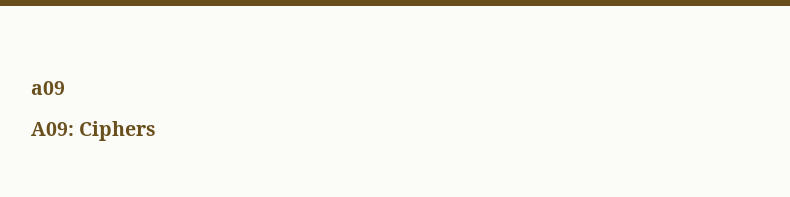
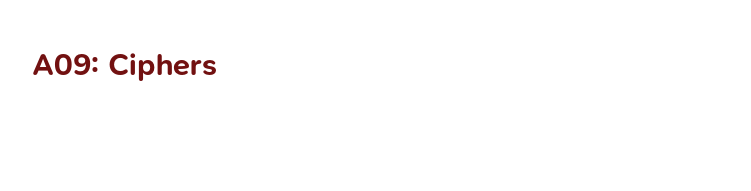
[31,81,65,95] a09 // -> (32, 64) none

